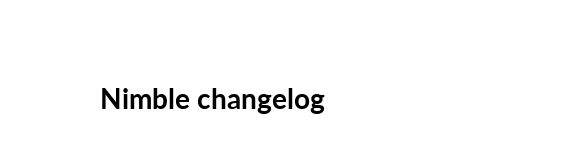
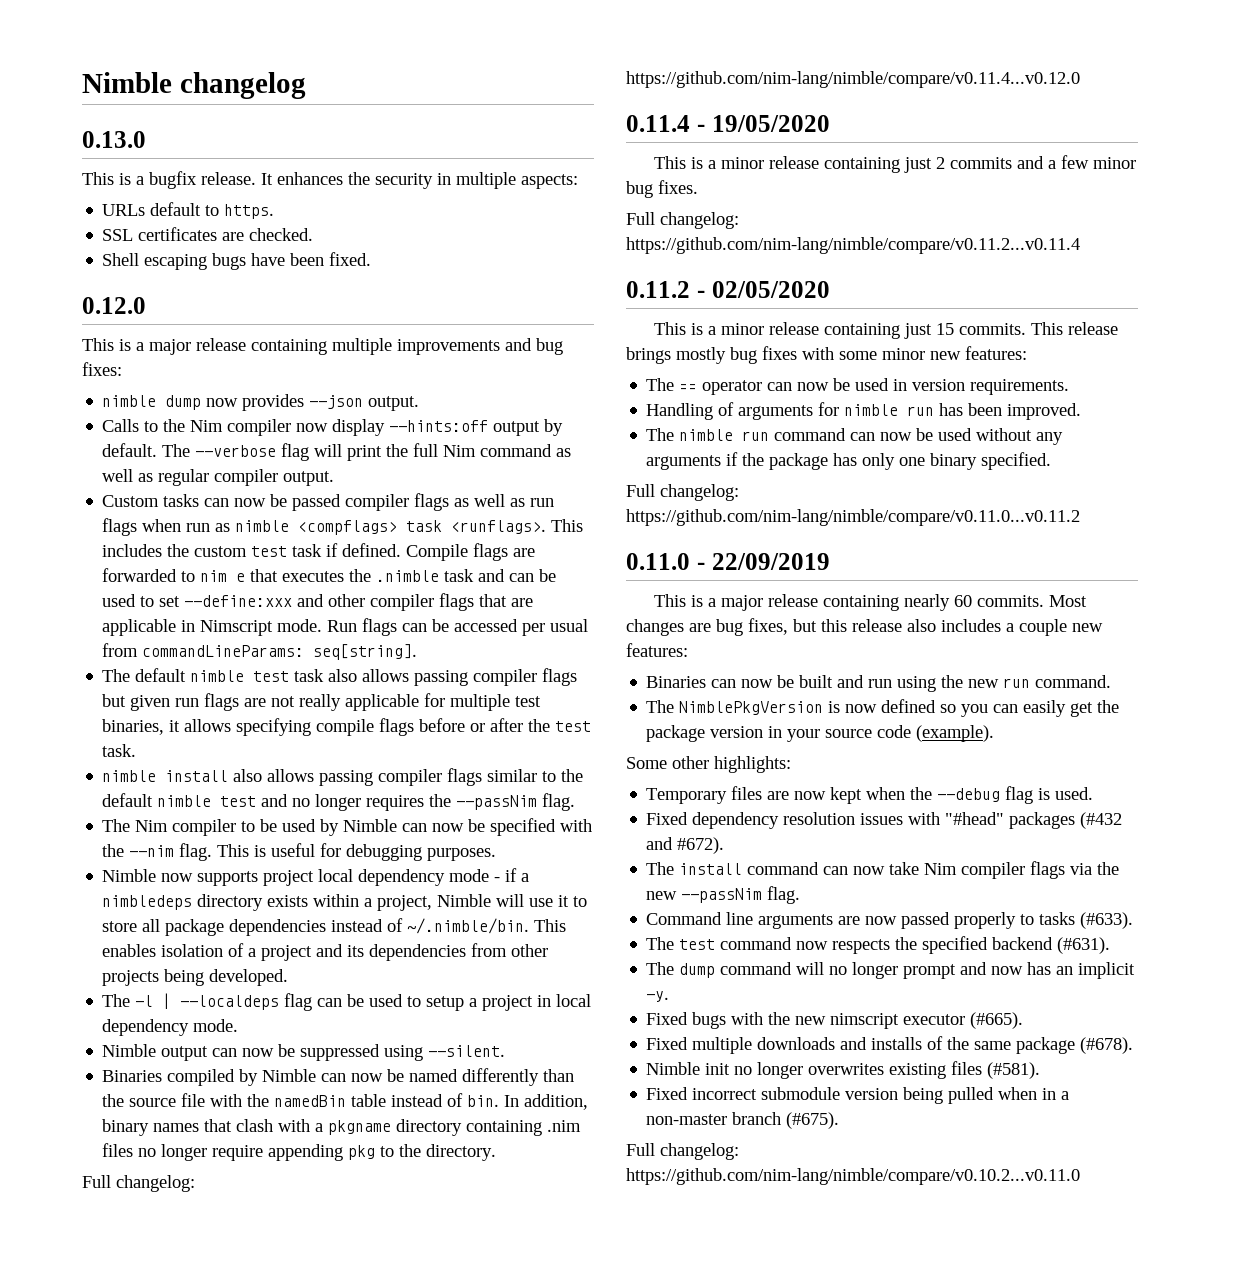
(326, 101) none -> [82,131,146,148] [82,171,578,189] [102,202,275,219] [102,227,314,241] [102,252,372,270] [82,297,146,314] [82,338,563,355] [82,362,122,376] [102,394,420,411] [102,419,564,436] [102,443,572,461] [102,469,335,486] [102,493,555,511] [102,518,584,536] [102,543,536,561] [102,568,557,582] [102,593,534,611] [102,618,589,636] [102,643,418,660] [102,668,578,686] [102,693,542,711] [102,718,592,736] [102,744,137,757] [102,768,584,786] [102,793,576,811] [102,818,593,836] [102,843,497,861] [102,868,530,886] [102,894,588,911] [102,918,567,936] [102,943,549,961] [102,969,289,986] [102,993,592,1011] [102,1019,239,1036] [102,1044,506,1061] [102,1068,575,1086] [102,1093,589,1110] [102,1119,582,1136] [102,1143,497,1161] [82,1175,195,1192] [626,71,1080,88] [626,115,830,132] [653,155,1136,173] [626,180,698,198] [626,212,739,229] [626,237,1080,254] [626,281,830,298] [653,322,1118,339] [626,346,1027,364] [646,378,1070,395] [646,402,1082,420] [646,428,1064,445] [646,452,1052,470] [626,484,739,501] [626,509,1080,526] [626,553,830,570] [653,594,1087,611] [626,618,1103,636] [626,643,688,657] [646,675,1112,692] [646,699,1120,717] [646,725,995,742] [626,756,791,773] [646,786,1094,804] [646,812,1123,829] [646,837,725,854] [646,861,1120,879] [646,886,801,904] [646,912,1134,929] [646,936,1111,954] [646,962,1136,979] [646,991,670,1002] [646,1012,1024,1029] [646,1036,1134,1054] [646,1061,1041,1079] [646,1087,1070,1104] [646,1112,840,1129] [626,1143,739,1160] [626,1168,1080,1185] // 0.13.0 // This is a bugfix release. It enhances the security in multiple aspects: // URLs default to https. // SSL certificates are checked. // Shell escaping bugs have been fixed. // 0.12.0 // This is a major release containing multiple improvements and bug fixes: // nimble dump now provides --json output. // Calls to the Nim compiler now display --hints:off output by default. The --verbose flag will print the full Nim command as well as regular compiler output. // Custom tasks can now be passed compiler flags as well as run flags when run as nimble <compflags> task <runflags>. This includes the custom test task if defined. Compile flags are forwarded to nim e that executes the .nimble task and can be used to set --define:xxx and other compiler flags that are applicable in Nimscript mode. Run flags can be accessed per usual from commandLineParams: seq[string]. // The default nimble test task also allows passing compiler flags but given run flags are not really applicable for multiple test binaries, it allows specifying compile flags before or after the test task. // nimble install also allows passing compiler flags similar to the default nimble test and no longer requires the --passNim flag. // The Nim compiler to be used by Nimble can now be specified with the --nim flag. This is useful for debugging purposes. // Nimble now supports project local dependency mode - if a nimbledeps directory exists within a project, Nimble will use it to store all package dependencies instead of ~/.nimble/bin. This enables isolation of a project and its dependencies from other projects being developed. // The -l | --localdeps flag can be used to setup a project in local dependency mode. // Nimble output can now be suppressed using --silent. // Binaries compiled by Nimble can now be named differently than the source file with the namedBin table instead of bin. In addition, binary names that clash with a pkgname directory containing .nim files no longer require appending pkg to the directory. // Full changelog: https://github.com/nim-lang/nimble/compare/v0.11.4...v0.12.0 // 0.11.4 - 19/05/2020 // This is a minor release containing just 2 commits and a few minor bug fixes. // Full changelog: https://github.com/nim-lang/nimble/compare/v0.11.2...v0.11.4 // 0.11.2 - 02/05/2020 // This is a minor release containing just 15 commits. This release brings mostly bug fixes with some minor new features: // The == operator can now be used in version requirements. // Handling of arguments for nimble run has been improved. // The nimble run command can now be used without any arguments if the package has only one binary specified. // Full changelog: https://github.com/nim-lang/nimble/compare/v0.11.0...v0.11.2 // 0.11.0 - 22/09/2019 // This is a major release containing nearly 60 commits. Most changes are bug fixes, but this release also includes a couple new features: // Binaries can now be built and run using the new run command. // The NimblePkgVersion is now defined so you can easily get the package version in your source code (example). // Some other highlights: // Temporary files are now kept when the --debug flag is used. // Fixed dependency resolution issues with "#head" packages (#432 and #672). // The install command can now take Nim compiler flags via the new --passNim flag. // Command line arguments are now passed properly to tasks (#633). // The test command now respects the specified backend (#631). // The dump command will no longer prompt and now has an implicit -y. // Fixed bugs with the new nimscript executor (#665). // Fixed multiple downloads and installs of the same package (#678). // Nimble init no longer overwrites existing files (#581). // Fixed incorrect submodule version being pulled when in a non-master branch (#675). // Full changelog: https://github.com/nim-lang/nimble/compare/v0.10.2...v0.11.0

